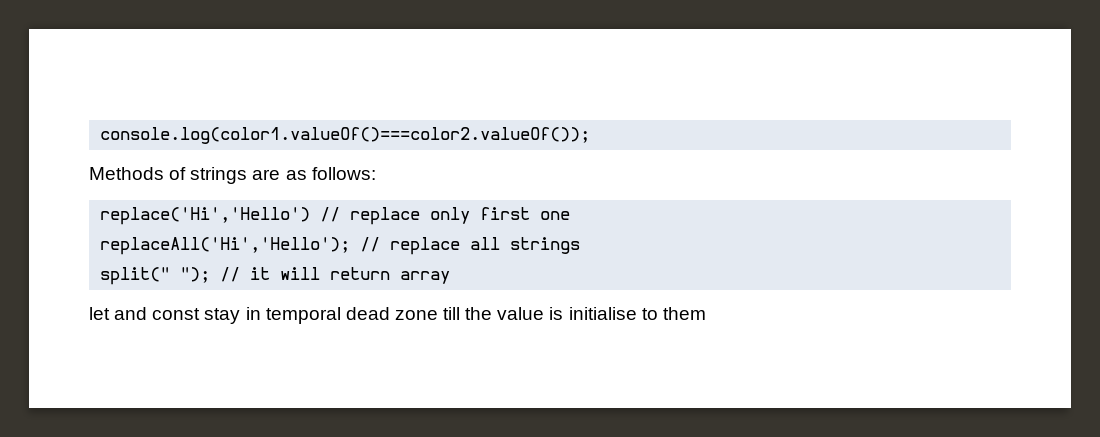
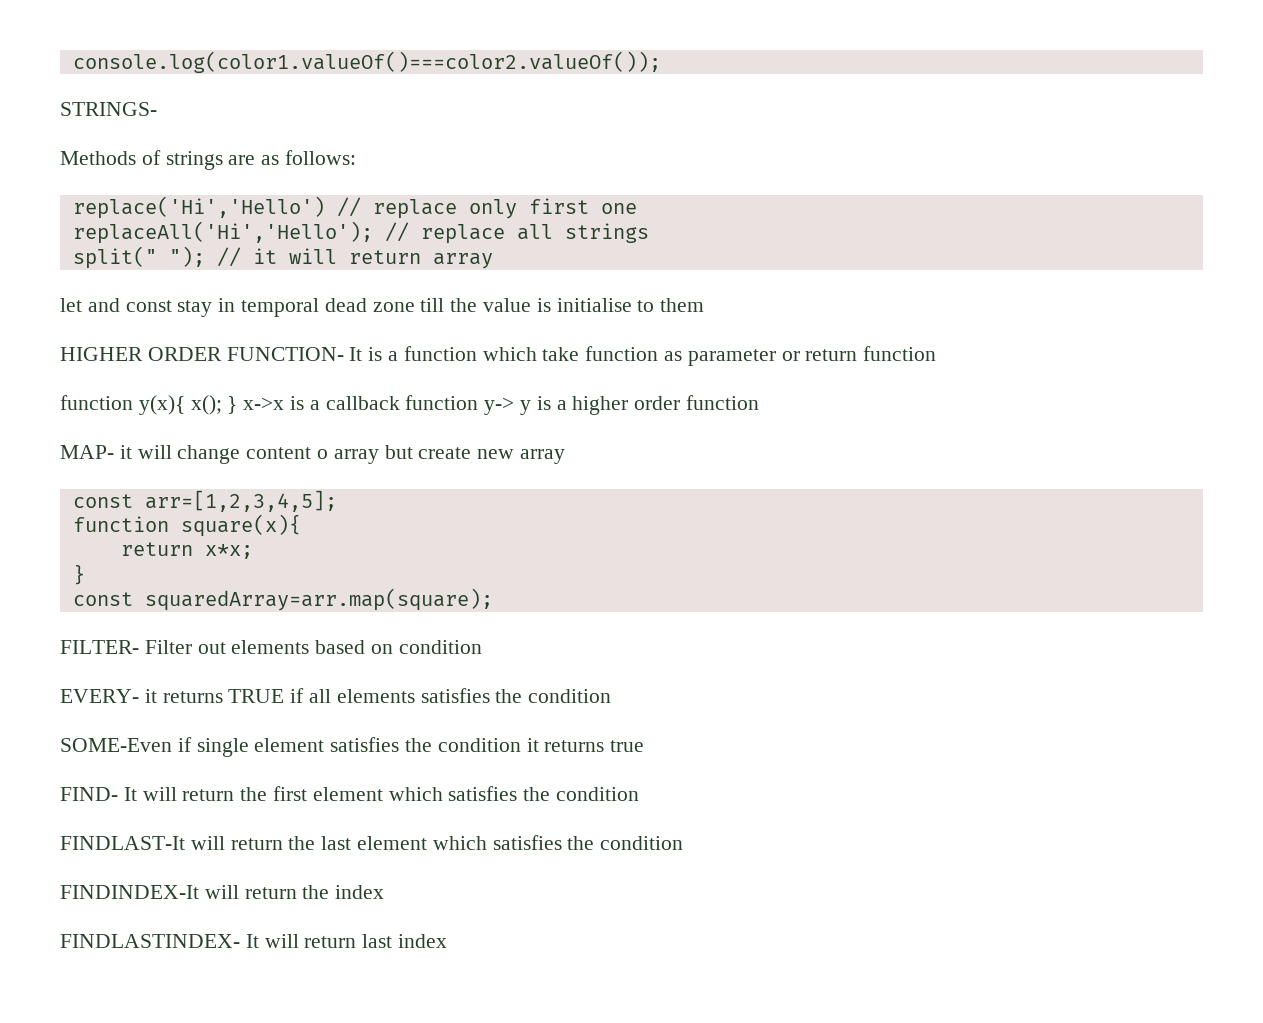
(591, 135) none -> [60,102,157,116] // STRINGS-
(706, 313) none -> [60,346,937,366] [60,395,760,415] [60,445,566,464] [72,490,337,512] [72,514,301,537] [120,542,253,559] [72,564,85,585] [72,588,493,611] [60,640,482,654] [60,688,612,703] [60,737,645,757] [60,786,640,801] [60,835,684,850] [60,885,385,899] [60,934,448,948] // HIGHER ORDER FUNCTION- It is a function which take function as parameter or return function // function y(x){ x(); } x->x is a callback function y-> y is a higher order function // MAP- it will change content o array but create new array // const arr=[1,2,3,4,5]; // function square(x){ // return x*x; // } // const squaredArray=arr.map(square); // FILTER- Filter out elements based on condition // EVERY- it returns TRUE if all elements satisfies the condition // SOME-Even if single element satisfies the condition it returns true // FIND- It will return the first element which satisfies the condition // FINDLAST-It will return the last element which satisfies the condition // FINDINDEX-It will return the index // FINDLASTINDEX- It will return last index

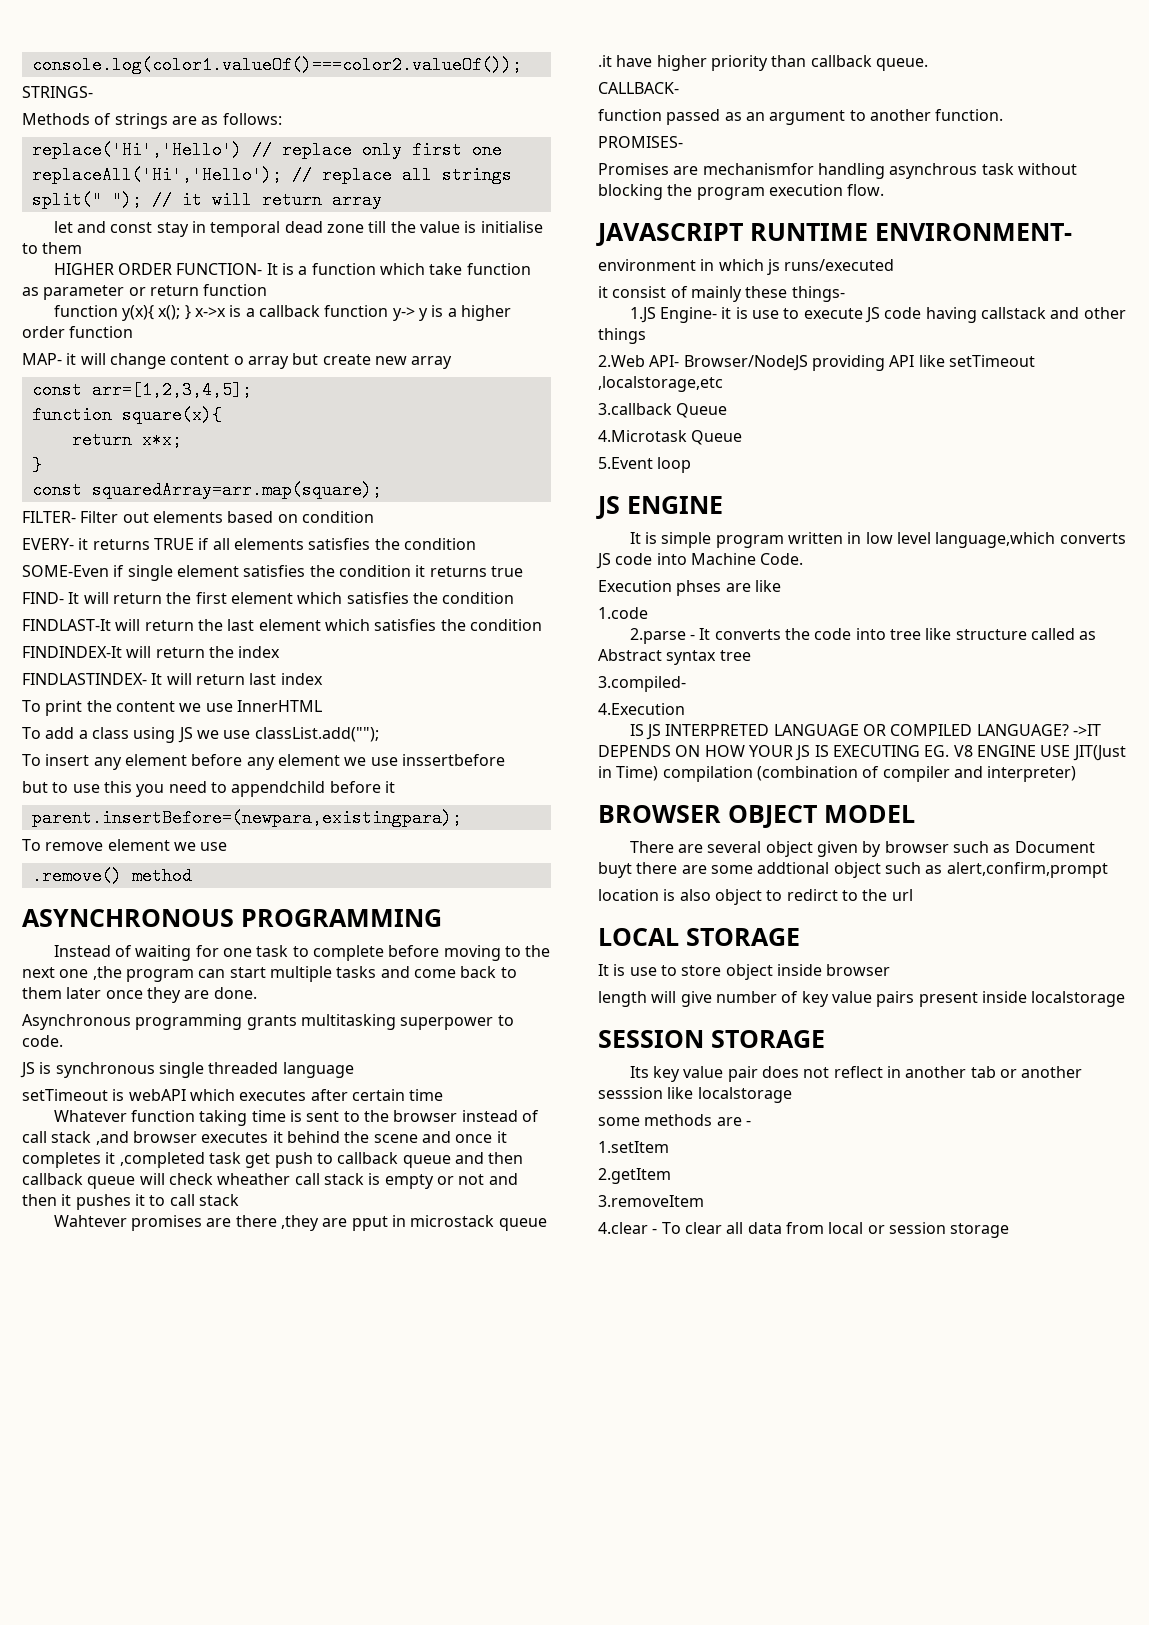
(448, 941) none -> [22,700,322,716] [22,727,379,743] [22,754,505,770] [22,781,395,797] [31,809,462,827] [22,839,228,851] [31,867,192,885] [22,909,442,927] [53,945,551,961] [22,966,517,982] [22,987,257,1003] [22,1014,514,1030] [22,1035,63,1047] [20,1062,354,1078] [22,1089,444,1101] [53,1110,539,1126] [22,1131,507,1145] [22,1152,524,1168] [22,1173,518,1189] [22,1194,239,1210] [53,1215,547,1231] [598,55,928,71] [598,82,679,94] [598,109,1004,125] [598,136,683,148] [598,163,1077,179] [598,184,885,200] [596,223,1072,247] [598,259,895,275] [598,286,845,302] [629,307,1126,323] [598,328,646,344] [598,355,1035,371] [598,376,723,392] [598,403,728,418] [598,430,743,445] [598,457,692,473] [596,496,723,520] [629,532,1126,548] [596,553,804,569] [598,580,781,596] [598,607,648,619] [629,628,1097,644] [598,649,751,665] [598,676,686,692] [598,703,685,715] [629,724,1101,740] [598,745,1126,761] [598,766,1077,782] [598,805,915,829] [629,841,1095,857] [598,862,1108,878] [598,889,913,905] [598,928,800,946] [598,964,891,980] [598,991,1126,1007] [598,1030,825,1048] [629,1066,1083,1082] [598,1087,792,1103] [598,1114,751,1126] [598,1141,669,1153] [598,1168,671,1184] [598,1195,704,1207] [598,1222,1010,1238] // To print the content we use InnerHTML // To add a class using JS we use classList.add(""); // To insert any element before any element we use inssertbefore // but to use this you need to appendchild before it // parent.insertBefore=(newpara,existingpara); // To remove element we use // .remove() method // ASYNCHRONOUS PROGRAMMING // Instead of waiting for one task to complete before moving to the next one ,the program can start multiple tasks and come back to them later once they are done. // Asynchronous programming grants multitasking superpower to code. // JS is synchronous single threaded language // setTimeout is webAPI which executes after certain time // Whatever function taking time is sent to the browser instead of call stack ,and browser executes it behind the scene and once it completes it ,completed task get push to callback queue and then callback queue will check wheather call stack is empty or not and then it pushes it to call stack // Wahtever promises are there ,they are pput in microstack queue .it have higher priority than callback queue. // CALLBACK- // function passed as an argument to another function. // PROMISES- // Promises are mechanismfor handling asynchrous task without blocking the program execution flow. // JAVASCRIPT RUNTIME ENVIRONMENT- // environment in which js runs/executed // it consist of mainly these things- // 1.JS Engine- it is use to execute JS code having callstack and other things // 2.Web API- Browser/NodeJS providing API like setTimeout ,localstorage,etc // 3.callback Queue // 4.Microtask Queue // 5.Event loop // JS ENGINE // It is simple program written in low level language,which converts JS code into Machine Code. // Execution phses are like // 1.code // 2.parse - It converts the code into tree like structure called as Abstract syntax tree // 3.compiled- // 4.Execution // IS JS INTERPRETED LANGUAGE OR COMPILED LANGUAGE? ->IT DEPENDS ON HOW YOUR JS IS EXECUTING EG. V8 ENGINE USE JIT(Just in Time) compilation (combination of compiler and interpreter) // BROWSER OBJECT MODEL // There are several object given by browser such as Document buyt there are some addtional object such as alert,confirm,prompt // location is also object to redirct to the url // LOCAL STORAGE // It is use to store object inside browser // length will give number of key value pairs present inside localstorage // SESSION STORAGE // Its key value pair does not reflect in another tab or another sesssion like localstorage // some methods are - // 1.setItem // 2.getItem // 3.removeItem // 4.clear - To clear all data from local or session storage

